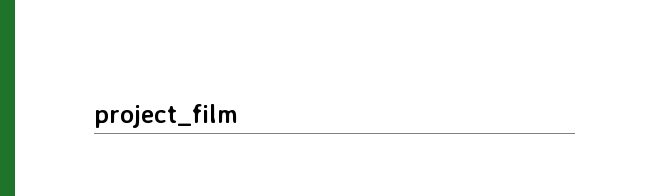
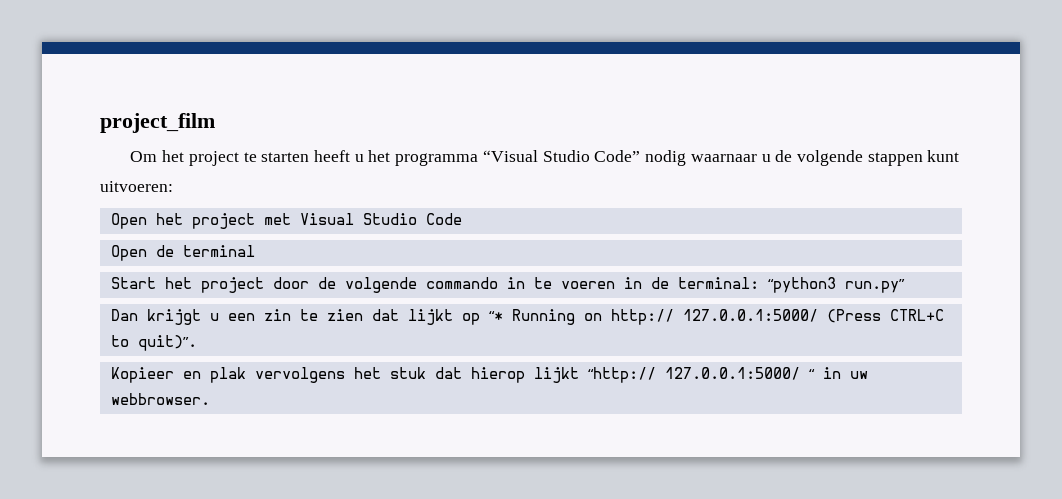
(238, 116) none -> [130,150,960,166] [100,181,173,192] [110,213,462,229] [110,245,255,261] [110,277,905,293] [110,309,944,325] [110,335,197,351] [110,367,868,383] [110,393,210,405] // Om het project te starten heeft u het programma “Visual Studio Code” nodig waarnaar u de volgende stappen kunt uitvoeren: // Open het project met Visual Studio Code // Open de terminal // Start het project door de volgende commando in te voeren in de terminal: “python3 run.py” // Dan krijgt u een zin te zien dat lijkt op “* Running on http:// 127.0.0.1:5000/ (Press CTRL+C to quit)”. // Kopieer en plak vervolgens het stuk dat hierop lijkt “http:// 127.0.0.1:5000/ “ in uw webbrowser.

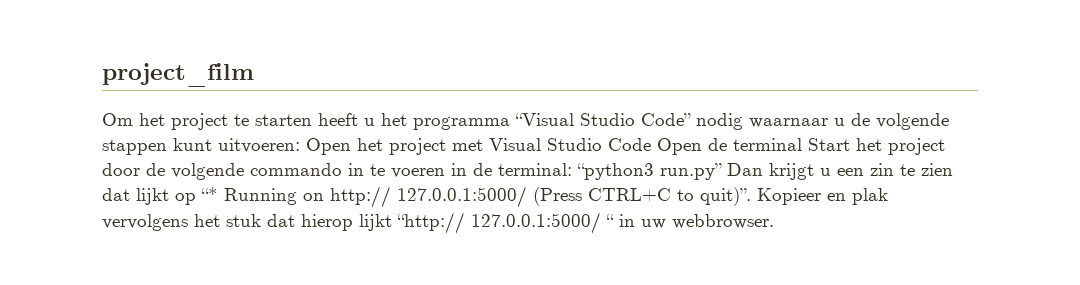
(173, 186) // -> (300, 145) none
(462, 219) // -> (651, 144) none
(255, 251) // -> (802, 144) none
(905, 286) // -> (722, 171) none
(197, 343) // -> (751, 196) none

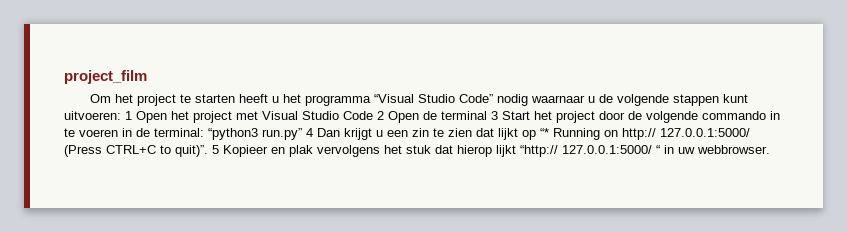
(300, 145) none -> [125,111,132,120] 1
(651, 144) none -> [377,111,384,120] 2
(802, 144) none -> [491,111,498,120] 3
(722, 171) none -> [306,128,313,137] 4
(751, 196) none -> [212,145,219,154] 5

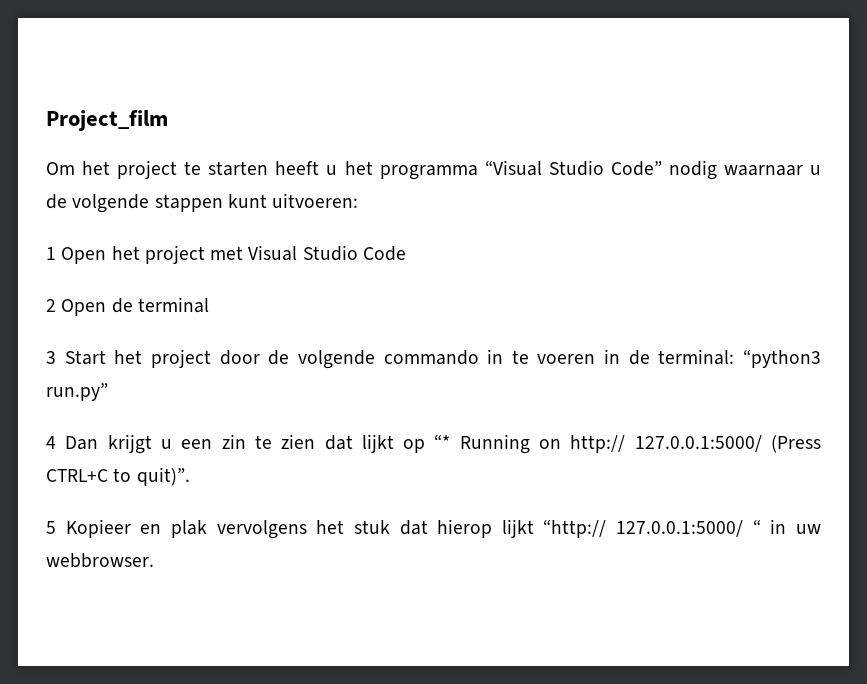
[64,70,147,84] project_film -> [46,110,168,131] Project_film
(121, 115) none -> (359, 200) //
(373, 115) none -> (406, 253) //
(487, 115) none -> (209, 305) //
(302, 134) none -> (108, 392) //
(208, 151) none -> (190, 476) //

